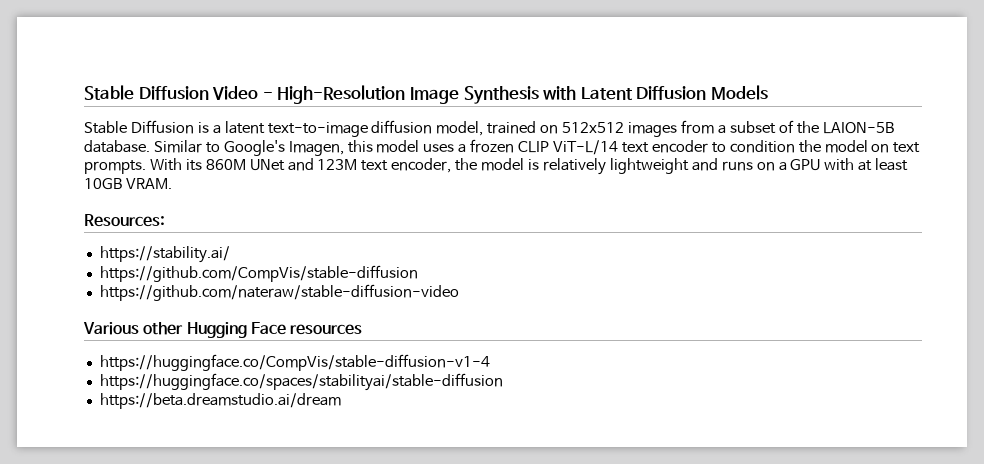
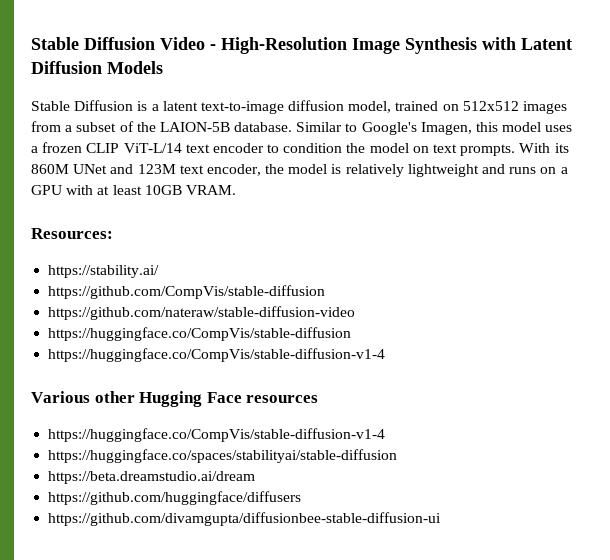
(459, 292) none -> [48,327,352,341] [48,348,386,362] // https://huggingface.co/CompVis/stable-diffusion // https://huggingface.co/CompVis/stable-diffusion-v1-4
(341, 401) none -> [48,491,302,505] [48,512,442,526] // https://github.com/huggingface/diffusers // https://github.com/divamgupta/diffusionbee-stable-diffusion-ui

